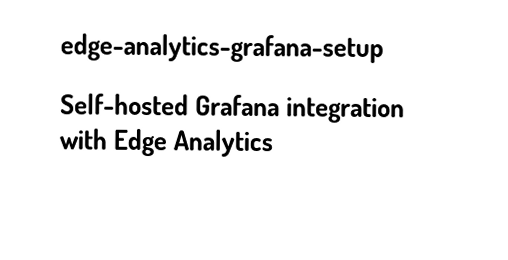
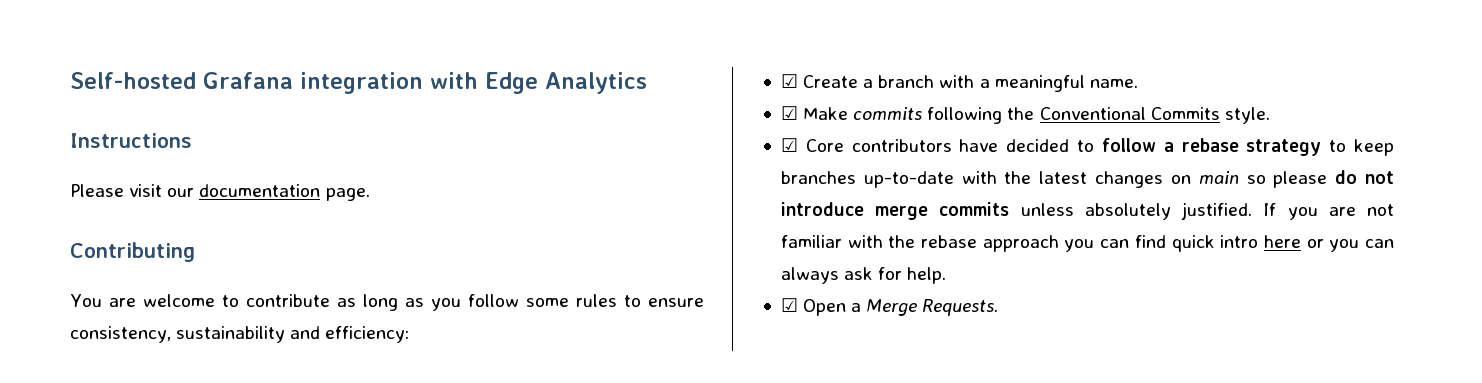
[60,33,384,64] edge-analytics-grafana-setup // -> (70, 80) none
(274, 143) none -> [70,133,192,148] [70,184,370,201] [70,242,195,262] [70,294,704,311] [70,326,410,343] [780,74,1138,92] [780,106,1270,124] [780,138,1394,156] [780,170,1394,188] [780,202,1394,220] [780,235,1394,252] [780,267,947,284] [780,298,999,316] // Instructions // Please visit our documentation page. // Contributing // You are welcome to contribute as long as you follow some rules to ensure consistency, sustainability and efficiency: // ☑ Create a branch with a meaningful name. // ☑ Make commits following the Conventional Commits style. // ☑ Core contributors have decided to follow a rebase strategy to keep branches up-to-date with the latest changes on main so please do not introduce merge commits unless absolutely justified. If you are not familiar with the rebase approach you can find quick intro here or you can always ask for help. // ☑ Open a Merge Requests.

